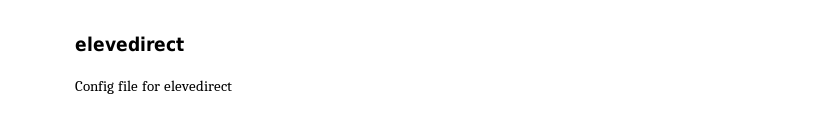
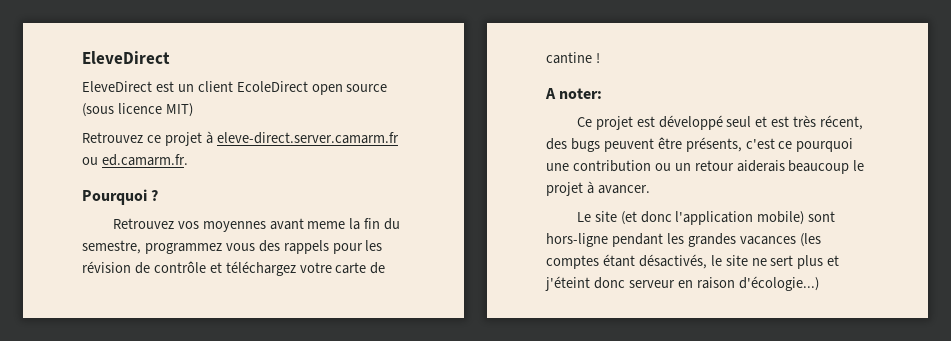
[75,36,184,52] [75,80,232,94] elevedirect // Config file for elevedirect -> [82,51,170,64] [82,81,388,95] [82,103,193,117] [82,131,399,146] [82,154,188,166] [82,189,159,205] [112,218,401,232] [82,240,383,254] [82,261,386,276] [546,52,600,64] [545,88,603,99] [576,115,864,130] [546,137,854,152] [546,160,865,174] [546,181,650,196] [576,211,836,225] [546,233,821,247] [546,254,840,269] [545,276,819,291] EleveDirect // EleveDirect est un client EcoleDirect open source (sous licence MIT) // Retrouvez ce projet à eleve-direct.server.camarm.fr ou ed.camarm.fr. // Pourquoi ? // Retrouvez vos moyennes avant meme la fin du semestre, programmez vous des rappels pour les révision de contrôle et téléchargez votre carte de cantine ! // A noter: // Ce projet est développé seul et est très récent, des bugs peuvent être présents, c'est ce pourquoi une contribution ou un retour aiderais beaucoup le projet à avancer. // Le site (et donc l'application mobile) sont hors-ligne pendant les grandes vacances (les comptes étant désactivés, le site ne sert plus et j'éteint donc serveur en raison d'écologie...)

